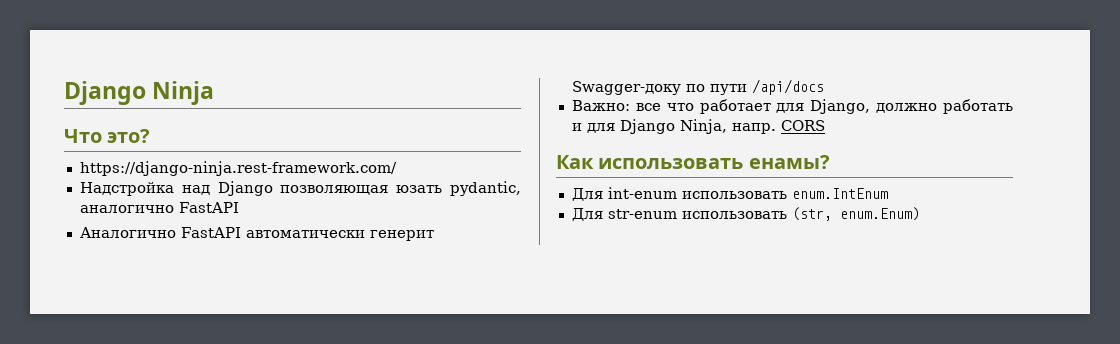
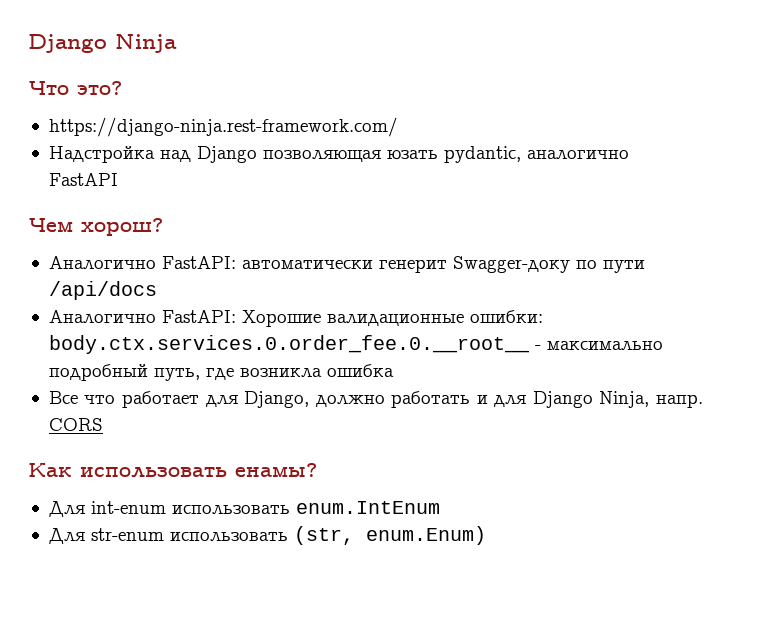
[79,227,241,238] // Аналогично FastAPI -> [28,218,163,236] [48,256,236,270] // Чем хорош? // Аналогично FastAPI:
[571,100,661,111] Важно: все -> [48,310,543,327] [48,335,663,354] [48,364,394,381] [48,391,78,404] Аналогично FastAPI: Хорошие валидационные ошибки: body.ctx.services.0.order_fee.0.__root__ - максимально подробный путь, где возникла ошибка // Все

